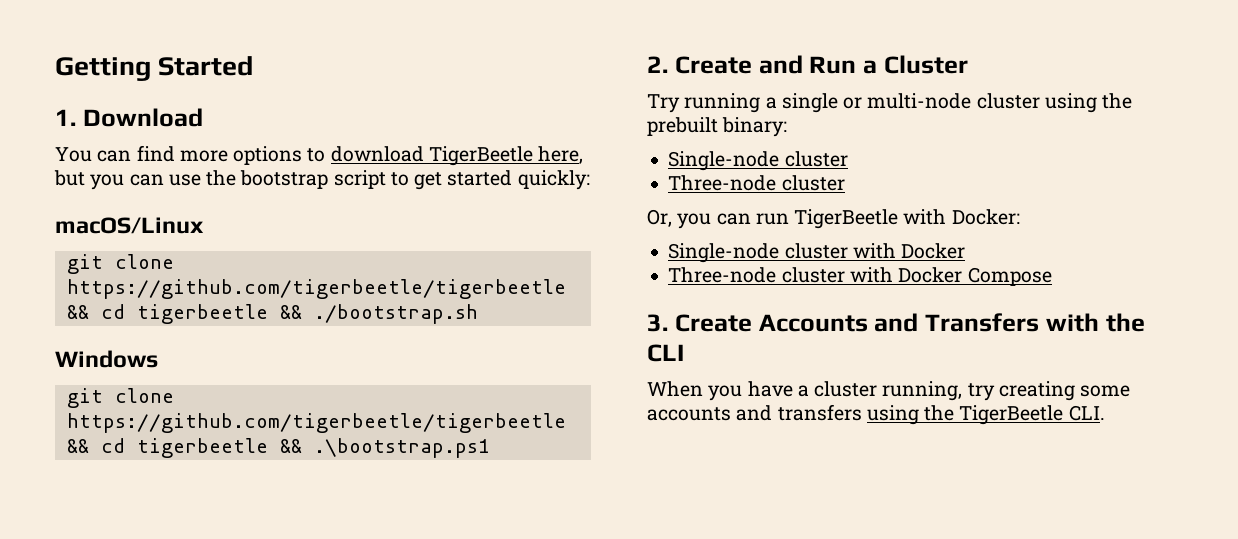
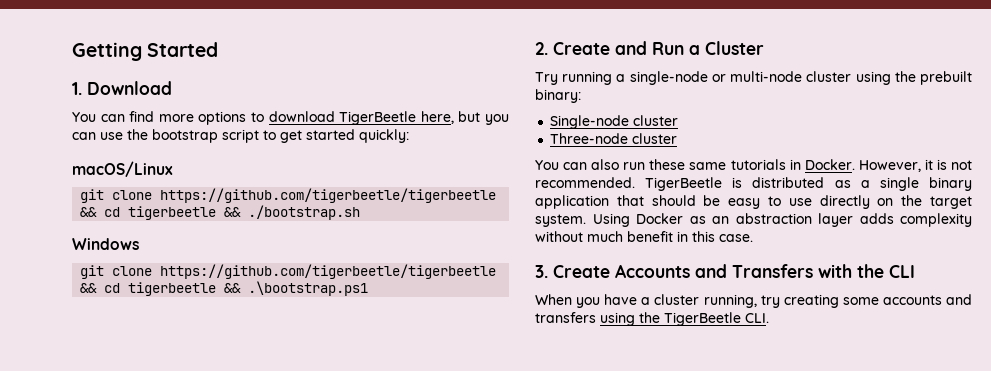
[781,93,838,113] single -> [629,71,708,85] single-node
[647,209,1020,229] [668,243,966,263] [668,267,1052,286] Or, you can run TigerBeetle with Docker: // Single-node cluster with Docker // Three-node cluster with Docker Compose -> [535,159,972,172] [535,177,973,191] [535,195,973,209] [535,213,972,227] [535,231,753,242] You can also run these same tutorials in Docker. However, it is not recommended. TigerBeetle is distributed as a single binary application that should be easy to use directly on the target system. Using Docker as an abstraction layer adds complexity without much benefit in this case.

